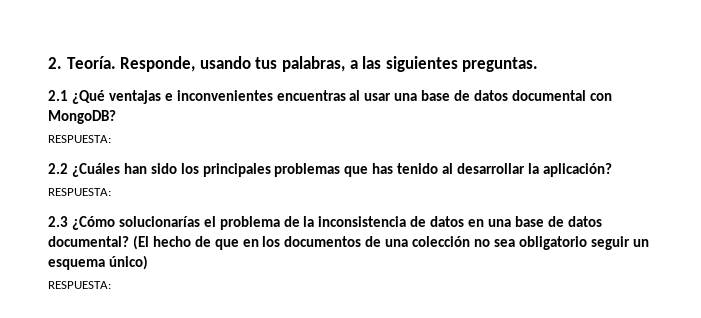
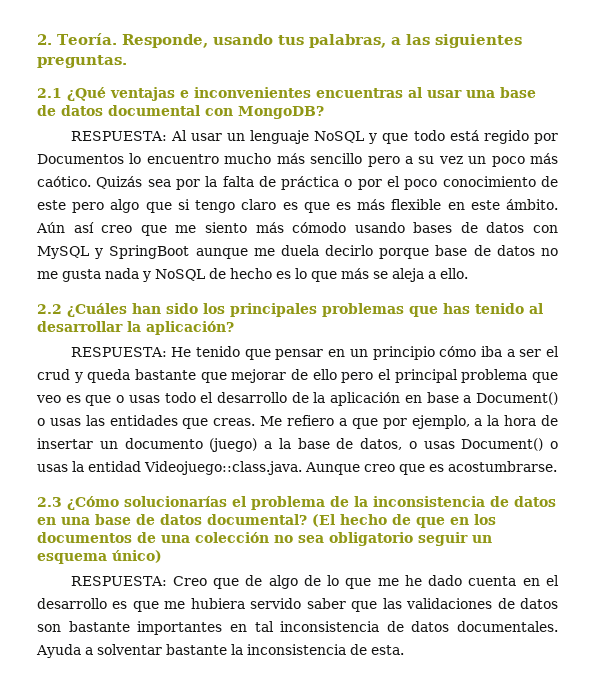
(111, 139) none -> [170,130,558,144] [37,153,559,167] [37,176,559,190] [37,199,558,213] [36,222,558,236] [37,245,558,259] [37,268,468,282] Al usar un lenguaje NoSQL y que todo está regido por Documentos lo encuentro mucho más sencillo pero a su vez un poco más caótico. Quizás sea por la falta de práctica o por el poco conocimiento de este pero algo que si tengo claro es que es más flexible en este ámbito. Aún así creo que me siento más cómodo usando bases de datos con MySQL y SpringBoot aunque me duela decirlo porque base de datos no me gusta nada y NoSQL de hecho es lo que más se aleja a ello.
(111, 192) none -> [171,346,560,360] [37,369,559,383] [36,392,558,406] [37,415,559,429] [37,438,558,452] [37,461,557,475] He tenido que pensar en un principio cómo iba a ser el crud y queda bastante que mejorar de ello pero el principal problema que veo es que o usas todo el desarrollo de la aplicación en base a Document() o usas las entidades que creas. Me refiero a que por ejemplo, a la hora de insertar un documento (juego) a la base de datos, o usas Document() o usas la entidad Videojuego::class.java. Aunque creo que es acostumbrarse.
(111, 285) none -> [172,575,560,589] [37,598,558,612] [37,621,558,635] [36,644,404,658] Creo que de algo de lo que me he dado cuenta en el desarrollo es que me hubiera servido saber que las validaciones de datos son bastante importantes en tal inconsistencia de datos documentales. Ayuda a solventar bastante la inconsistencia de esta.

